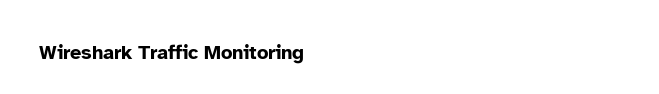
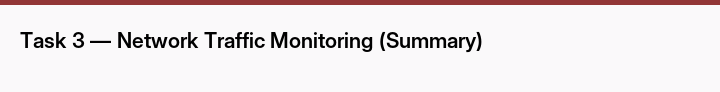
[39,44,133,59] Wireshark -> [20,32,200,48] Task 3 — Network
(304, 54) none -> [379,31,484,53] (Summary)

